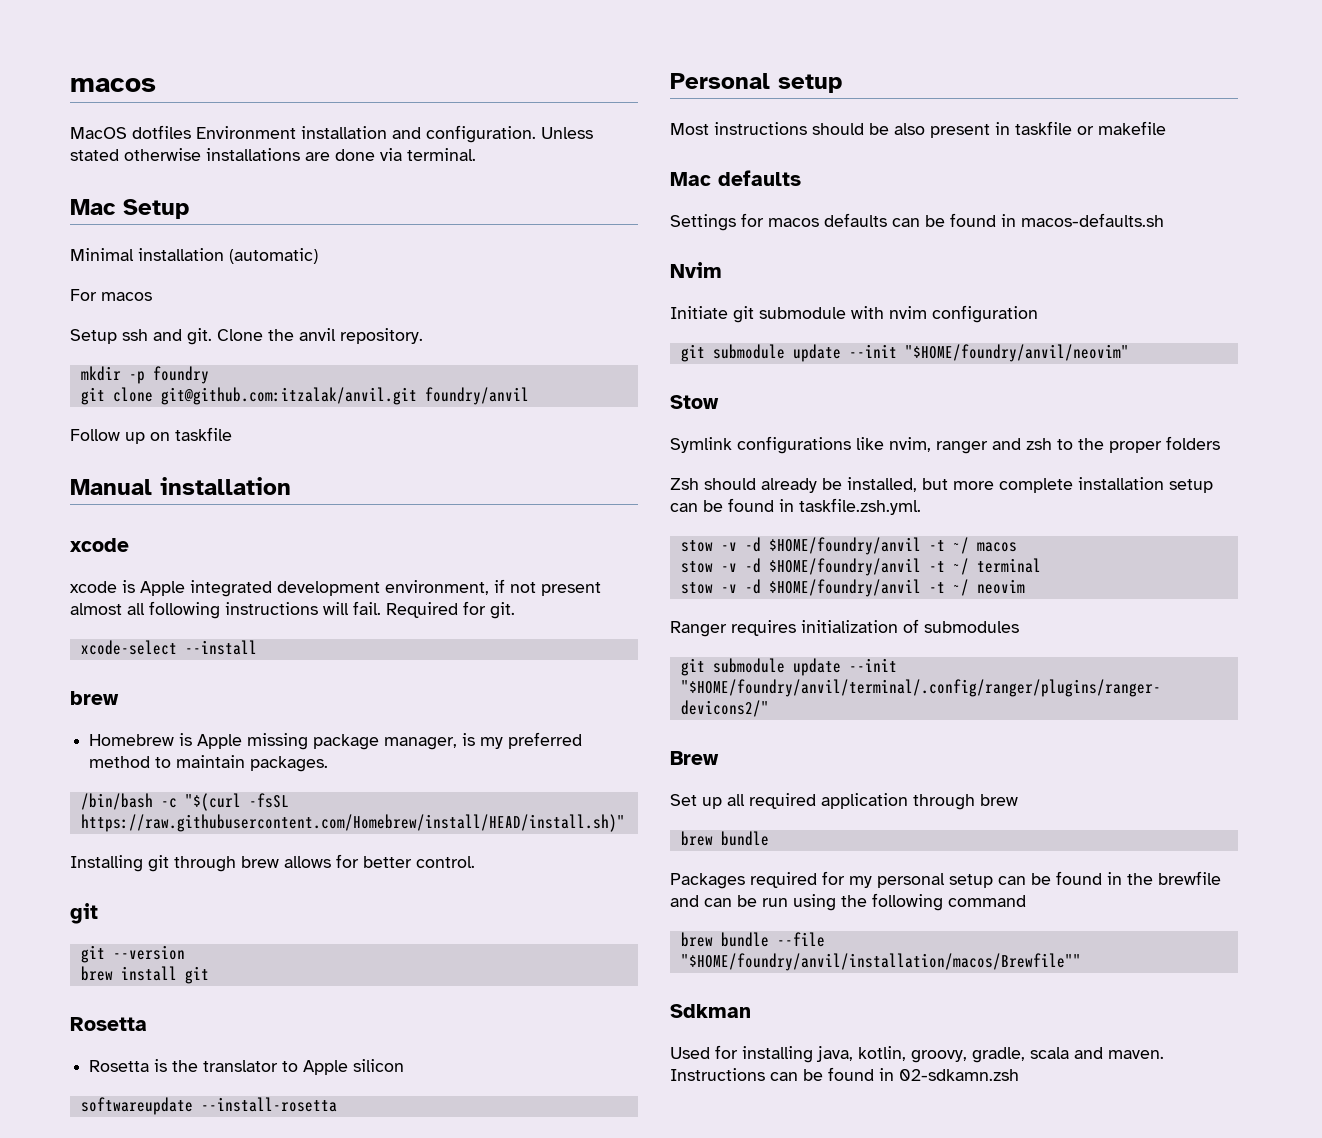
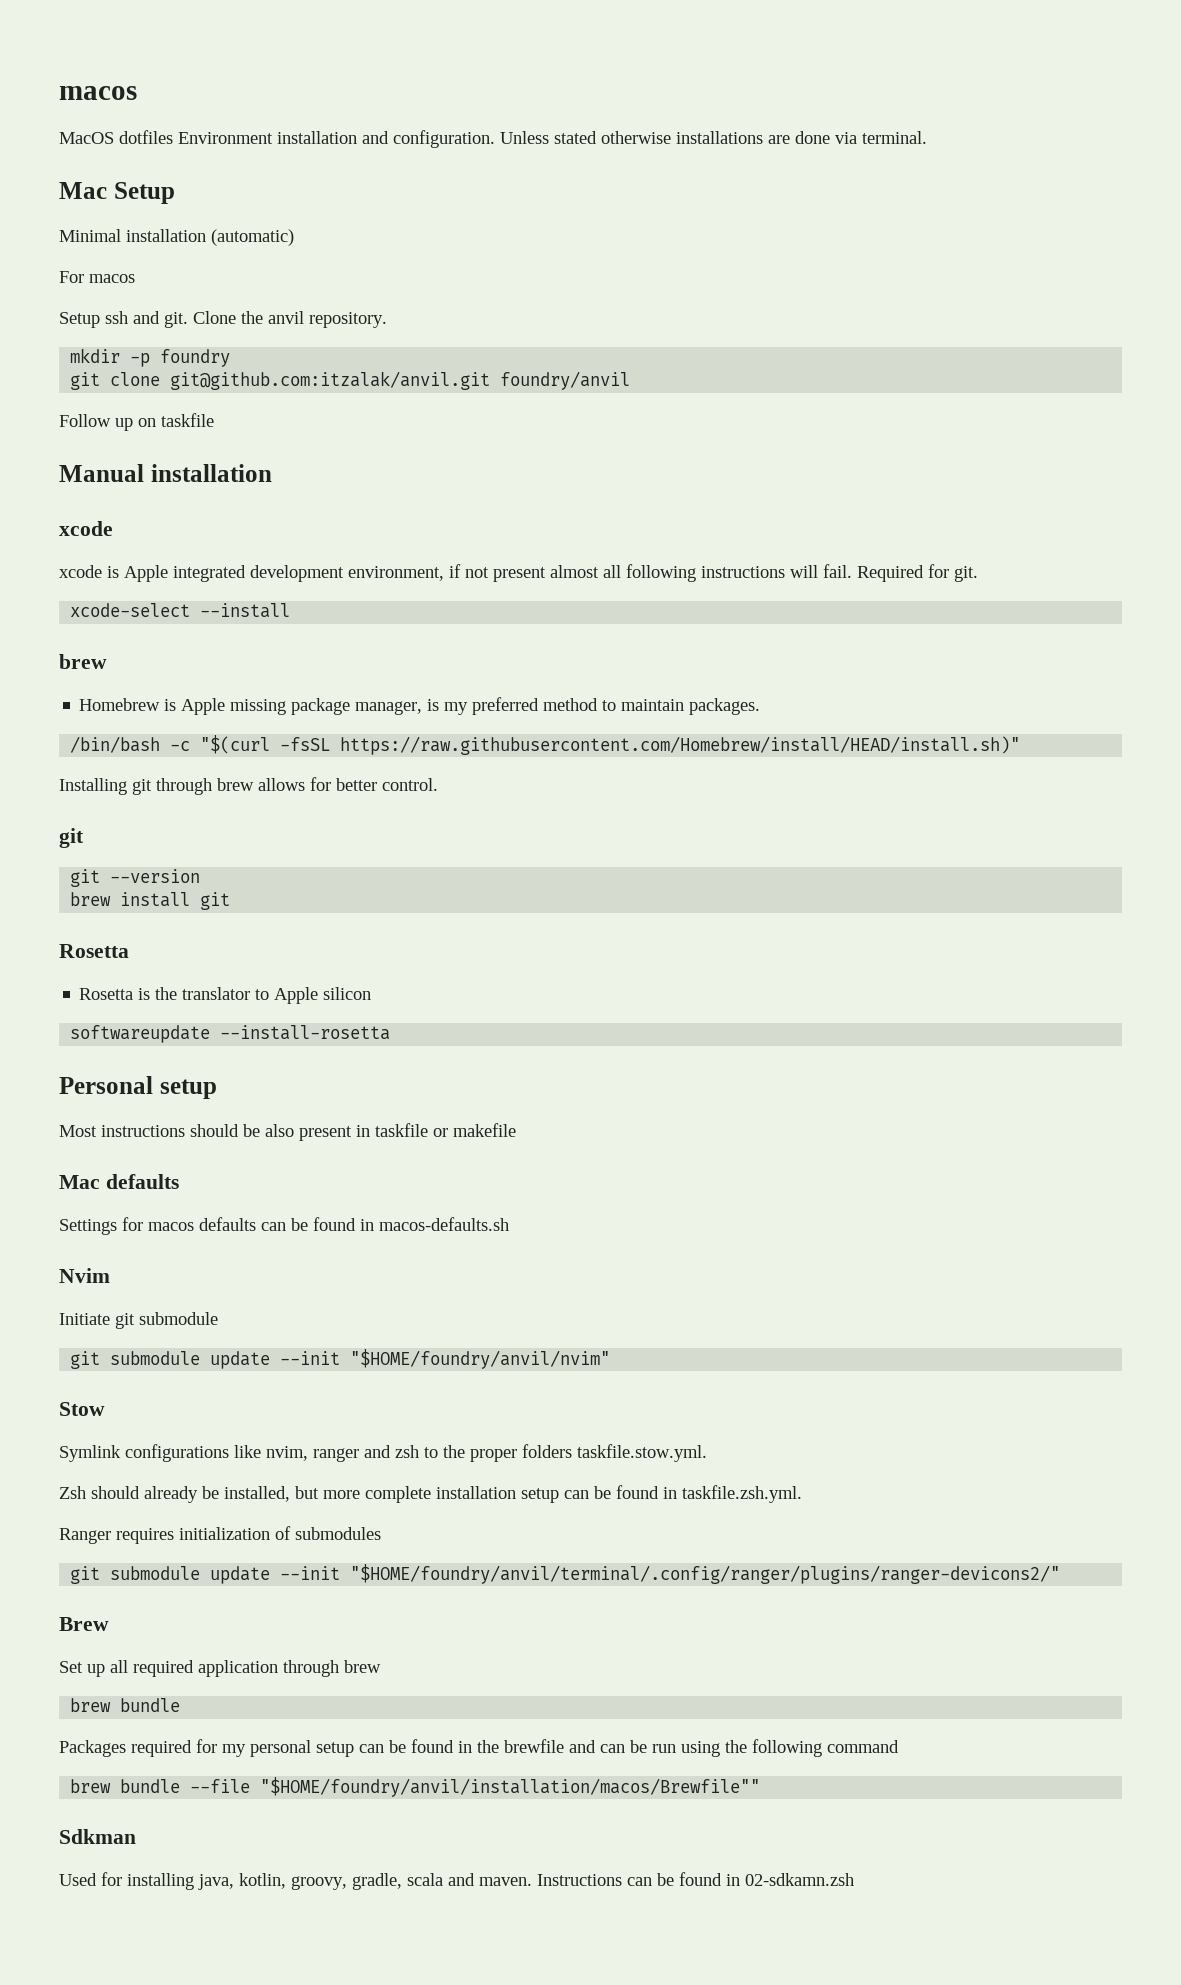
[851,305,1038,323] [680,344,1129,362] with nvim configuration // git submodule update --init "$HOME/foundry/anvil/neovim" -> [70,1349,611,1369] // git submodule update --init "$HOME/foundry/anvil/nvim"
(1220, 443) none -> [577,1444,707,1462] taskfile.stow.yml.
[680,537,1017,555] [680,558,1041,576] [680,579,1025,597] // stow -v -d $HOME/foundry/anvil -t ~/ macos // stow -v -d $HOME/foundry/anvil -t ~/ terminal // stow -v -d $HOME/foundry/anvil -t ~/ neovim -> (802, 1494) none

